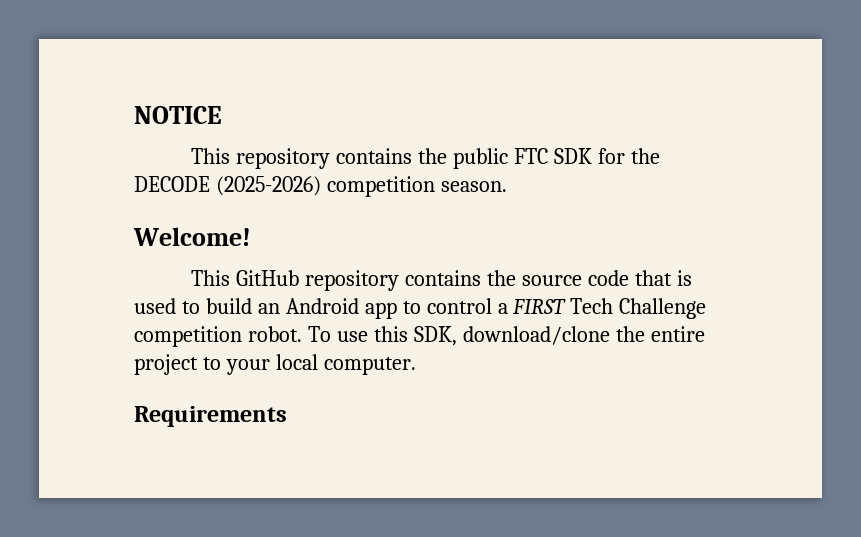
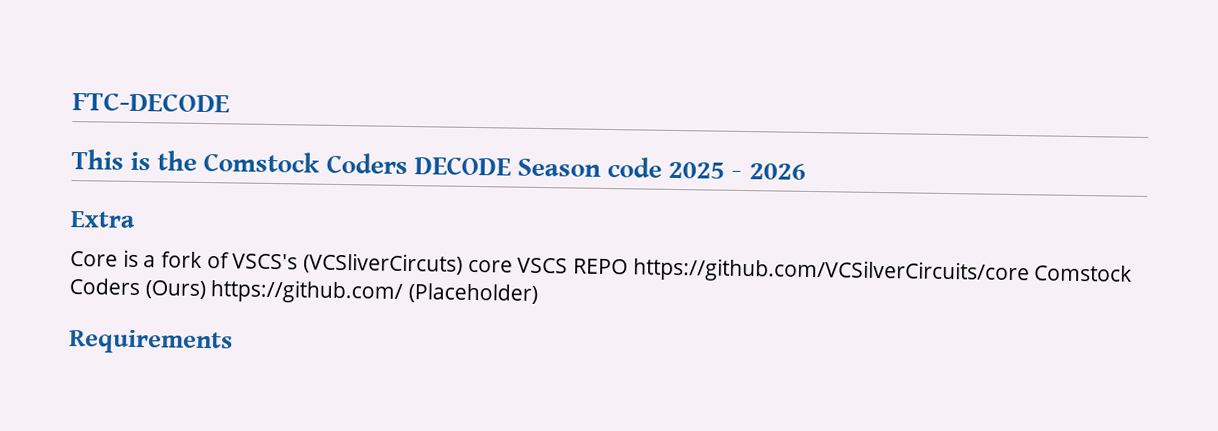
[134,106,222,124] [191,148,660,169] [134,176,507,197] [133,227,251,246] [191,270,692,291] [134,298,707,319] [134,326,705,347] [134,354,416,375] NOTICE // This repository contains the public FTC SDK for the DECODE (2025-2026) competition season. // Welcome! // This GitHub repository contains the source code that is used to build an Android app to control a FIRST Tech Challenge competition robot. To use this SDK, download/clone the entire project to your local computer. -> [72,92,230,113] [71,149,806,180] [70,211,136,228] [70,249,1133,286] [69,278,539,304] FTC-DECODE // This is the Comstock Coders DECODE Season code 2025 - 2026 // Extra // Core is a fork of VSCS's (VCSliverCircuts) core VSCS REPO https://github.com/VCSilverCircuits/core Comstock Coders (Ours) https://github.com/ (Placeholder)

